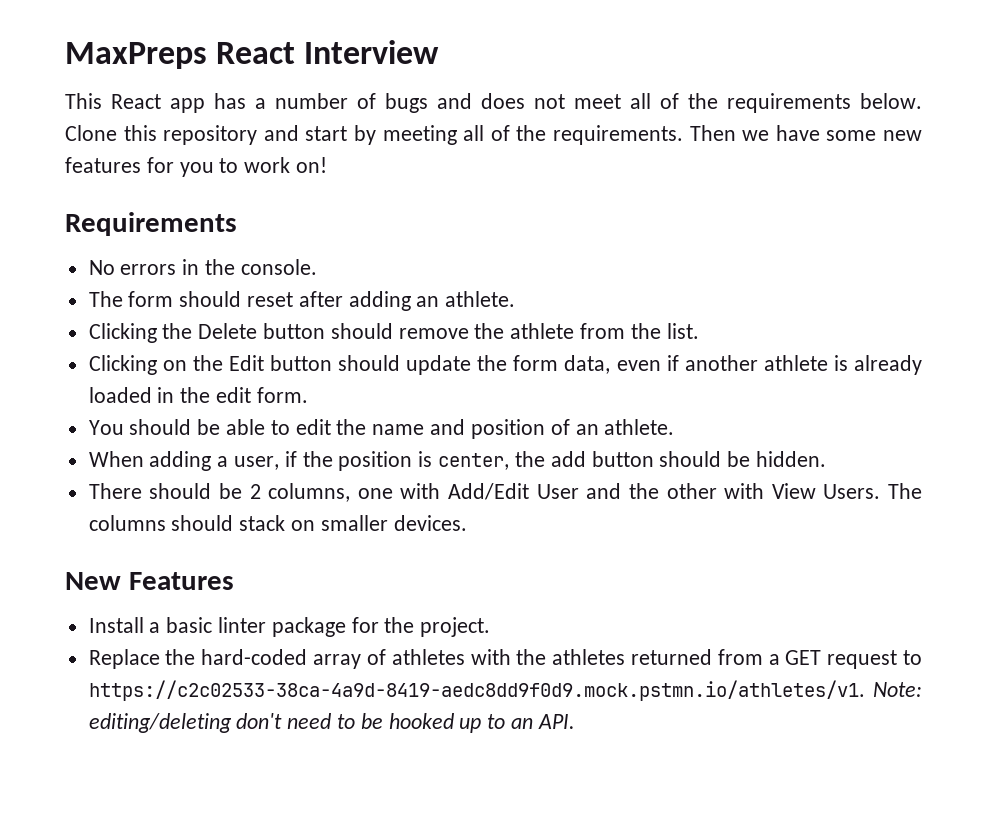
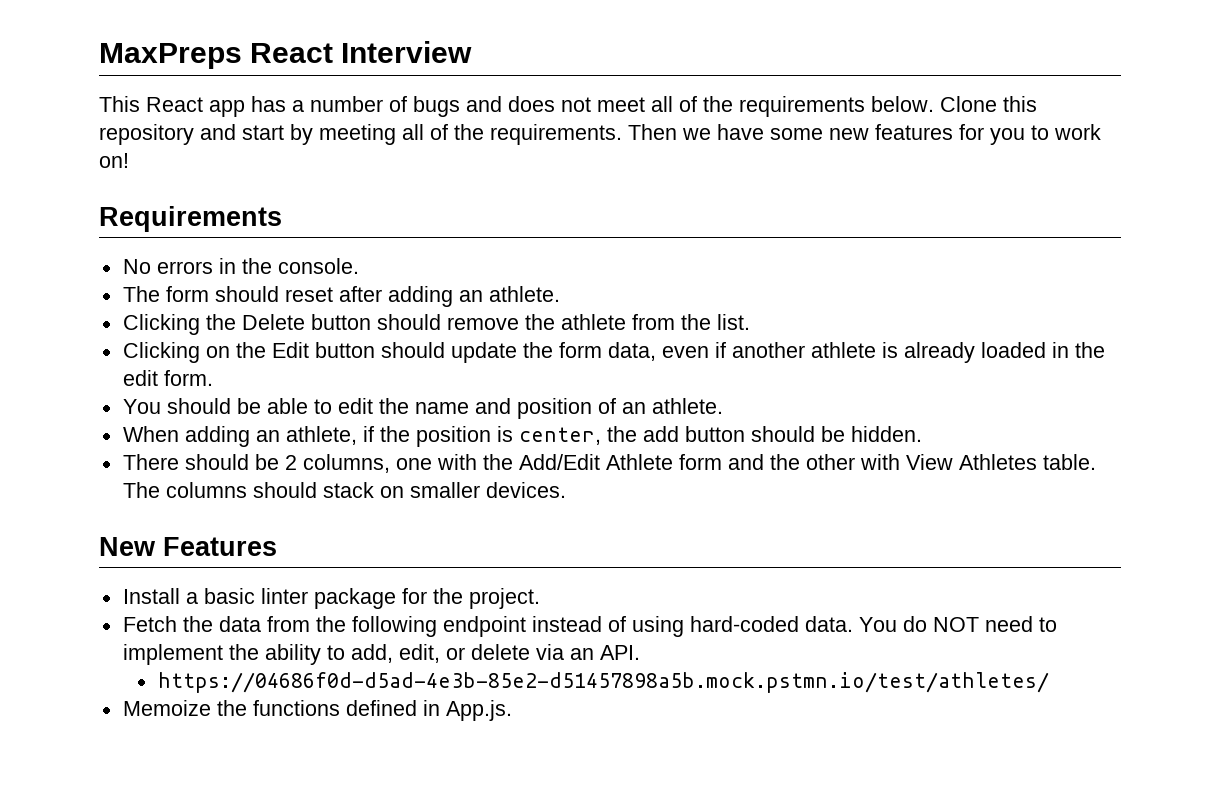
[217,456,280,470] a user, -> [255,426,357,445] an athlete,
[448,483,579,500] Add/Edit User -> [482,454,722,470] the Add/Edit Athlete form
[823,484,881,499] Users. -> [958,454,1096,470] Athletes table.
[88,649,923,669] [88,680,922,701] [88,713,575,733] Replace the hard-coded array of athletes with the athletes returned from a GET request to https://c2c02533-38ca-4a9d-8419-aedc8dd9f0d9.mock.pstmn.io/athletes/v1. Note: editing/deleting don't need to be hooked up to an API. -> [122,616,1057,637] [122,644,640,665] [157,672,1049,693] [122,700,512,721] Fetch the data from the following endpoint instead of using hard-coded data. You do NOT need to implement the ability to add, edit, or delete via an API. // https://04686f0d-d5ad-4e3b-85e2-d51457898a5b.mock.pstmn.io/test/athletes/ // Memoize the functions defined in App.js.

